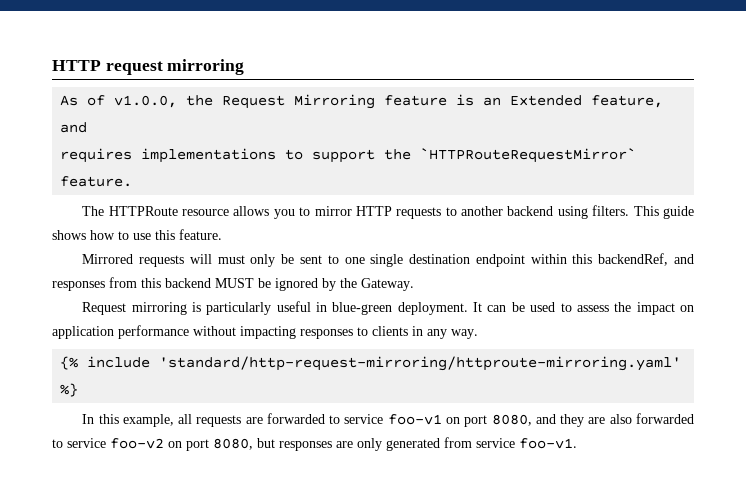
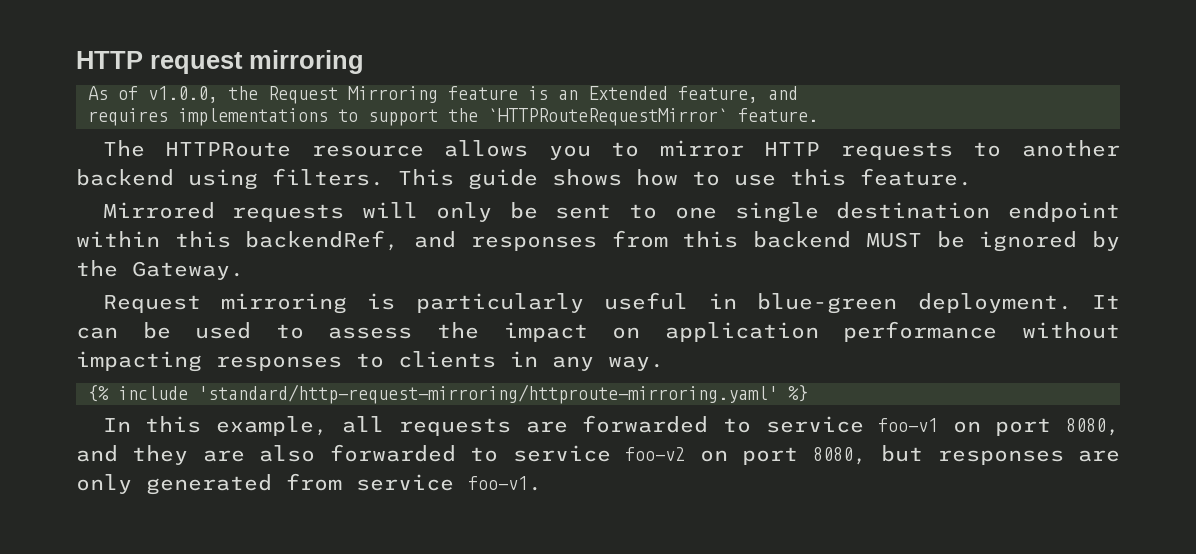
[217,255,245,264] must -> (419, 210) none

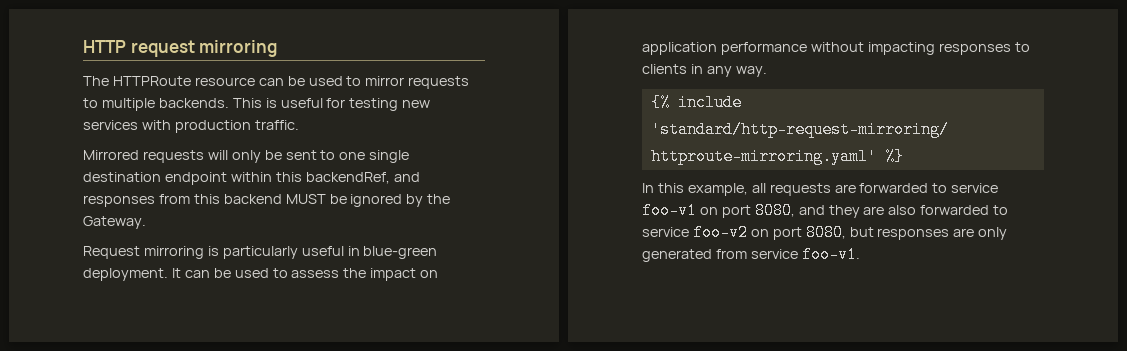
[88,86,798,104] [88,108,818,126] // As of v1.0.0, the Request Mirroring feature is an Extended feature, and // requires implementations to support the `HTTPRouteRequestMirror` feature. -> (278, 48) none
[444,140,591,160] allows you -> [258,76,343,86] can be used
[764,142,821,156] HTTP -> (405, 81) none
[1022,140,1120,157] [76,168,972,190] another backend using filters. This guide shows how to use this feature. -> [101,98,431,111] [83,120,299,133] multiple backends. This is useful for testing new services with production traffic.

